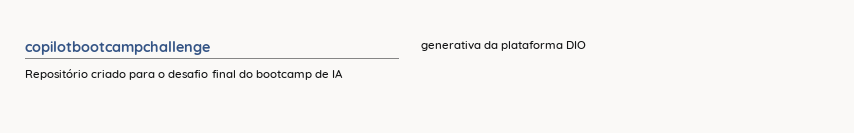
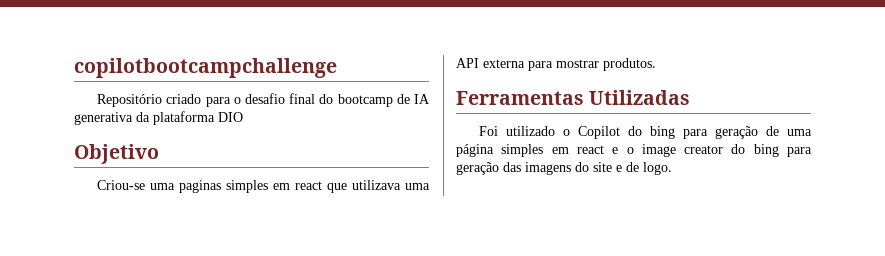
(587, 45) none -> [74,144,159,164] [97,180,430,193] [456,58,656,71] [456,90,691,105] [479,126,812,139] [456,144,812,157] [456,162,672,175] // Objetivo // Criou-se uma paginas simples em react que utilizava uma API externa para mostrar produtos. // Ferramentas Utilizadas // Foi utilizado o Copilot do bing para geração de uma página simples em react e o image creator do bing para geração das imagens do site e de logo.

